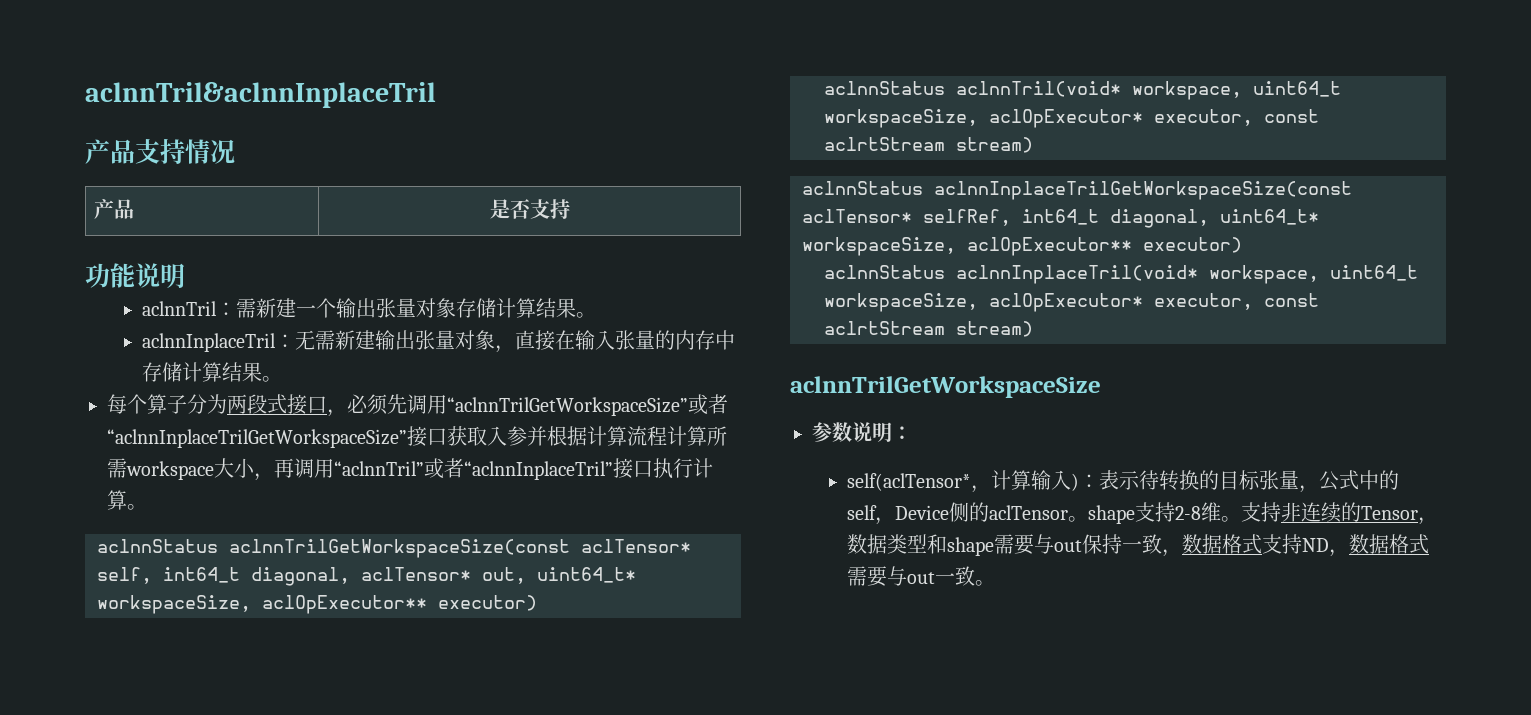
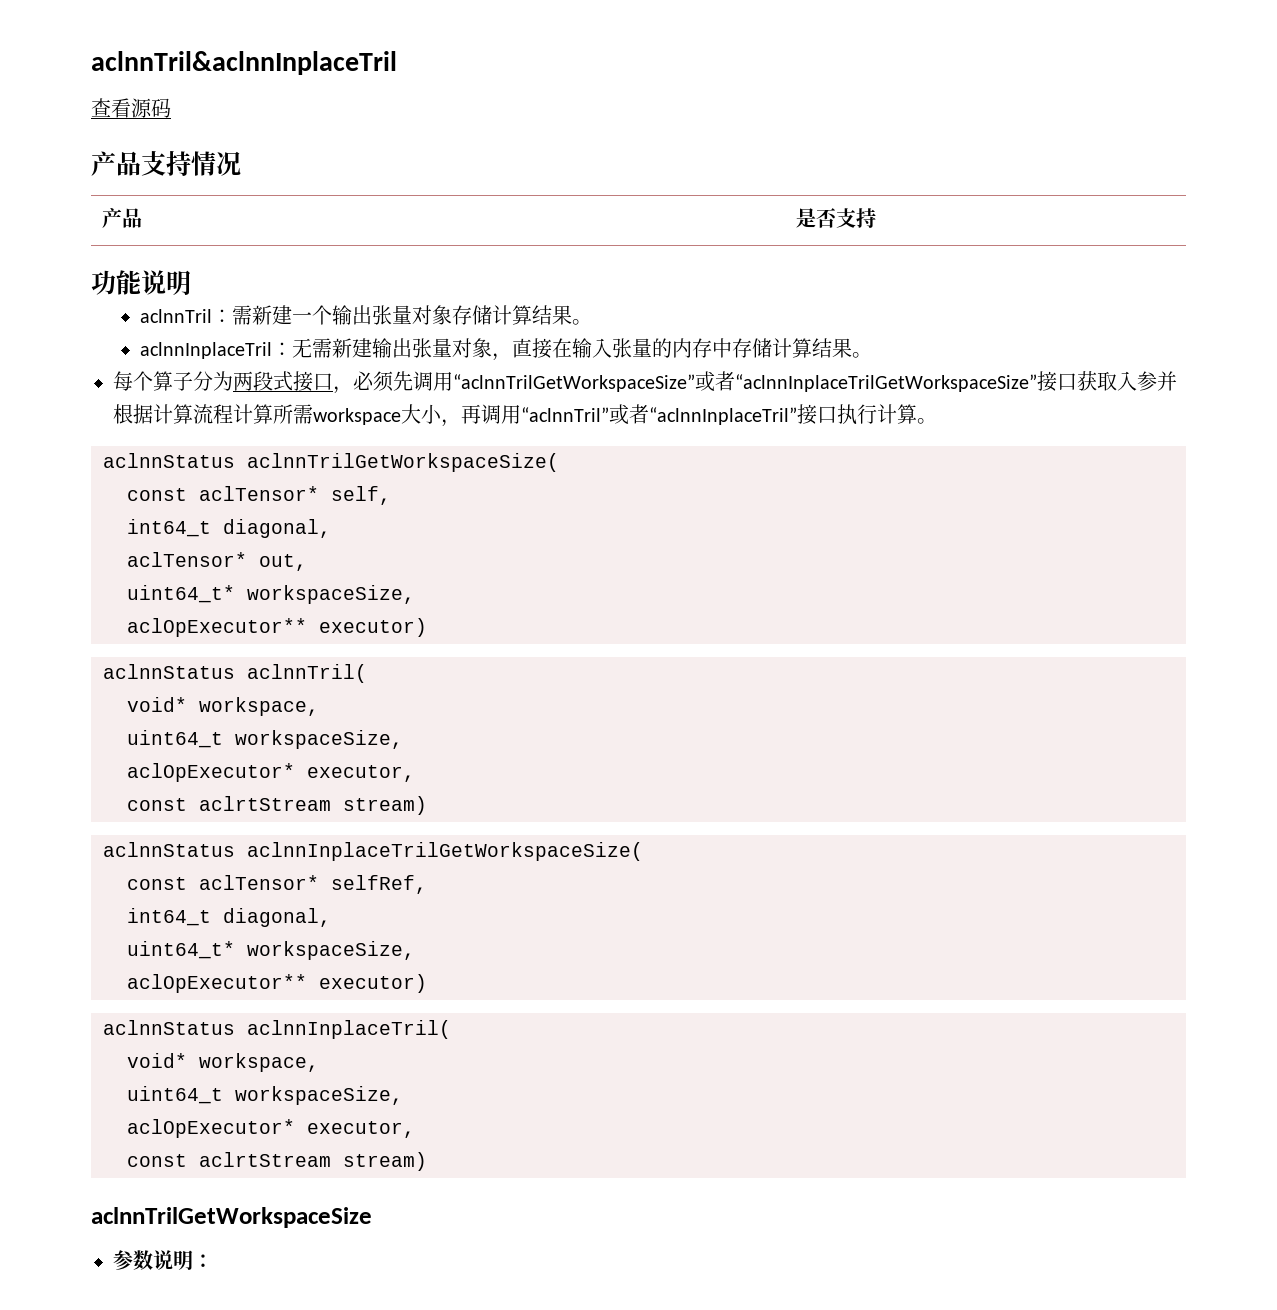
(436, 95) none -> [91,98,171,118] // 查看源码
[229,539,570,558] aclnnTrilGetWorkspaceSize(const -> [247,453,559,472] [127,488,187,501] aclnnTrilGetWorkspaceSize( // const
[163,567,350,586] int64_t diagonal, -> [127,519,331,538] // int64_t diagonal, //
[537,567,636,583] [97,595,537,614] [824,81,1341,100] [824,109,1253,128] uint64_t* workspaceSize, aclOpExecutor** executor) // aclnnStatus aclnnTril(void* workspace, uint64_t workspaceSize, aclOpExecutor* executor, -> [127,585,415,604] [127,618,427,637] [103,664,367,683] [127,697,319,716] [127,730,403,749] [127,763,415,782] // uint64_t* workspaceSize, // aclOpExecutor** executor) // aclnnStatus aclnnTril( // void* workspace, // uint64_t workspaceSize, // aclOpExecutor* executor, //
[934,181,1352,200] aclnnInplaceTrilGetWorkspaceSize(const -> [247,842,643,861] [127,877,187,890] aclnnInplaceTrilGetWorkspaceSize( // const
[1022,209,1319,228] [802,237,1242,256] [824,265,1418,284] [824,293,1253,312] int64_t diagonal, uint64_t* workspaceSize, aclOpExecutor** executor) // aclnnStatus aclnnInplaceTril(void* workspace, uint64_t workspaceSize, aclOpExecutor* executor, -> [127,908,331,927] [127,941,415,960] [127,974,427,993] [103,1020,451,1039] [127,1053,319,1072] [127,1086,403,1105] [127,1119,415,1138] // int64_t diagonal, // uint64_t* workspaceSize, // aclOpExecutor** executor) // aclnnStatus aclnnInplaceTril( // void* workspace, // uint64_t workspaceSize, // aclOpExecutor* executor, //
[847,470,1400,493] [847,502,1439,525] [847,534,1430,557] [847,566,996,587] // self(aclTensor*，计算输入)：表示待转换的目标张量，公式中的self，Device侧的aclTensor。shape支持2-8维。支持非连续的Tensor，数据类型和shape需要与out保持一致，数据格式支持ND，数据格式需要与out一致。 -> (213, 1261) none

